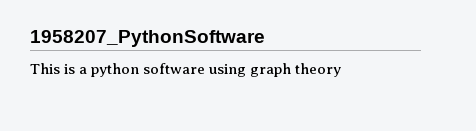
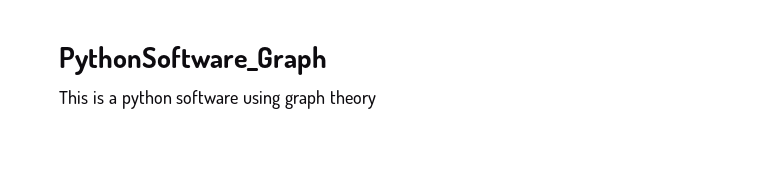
[30,30,265,47] 1958207_PythonSoftware -> [59,46,327,75] PythonSoftware_Graph

